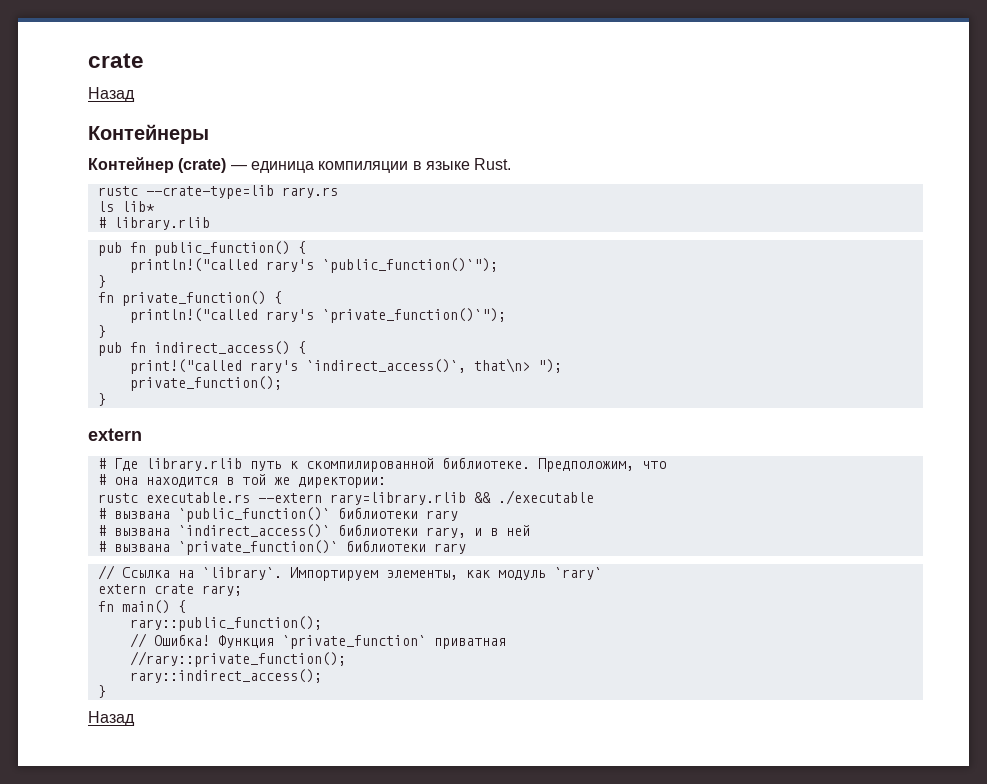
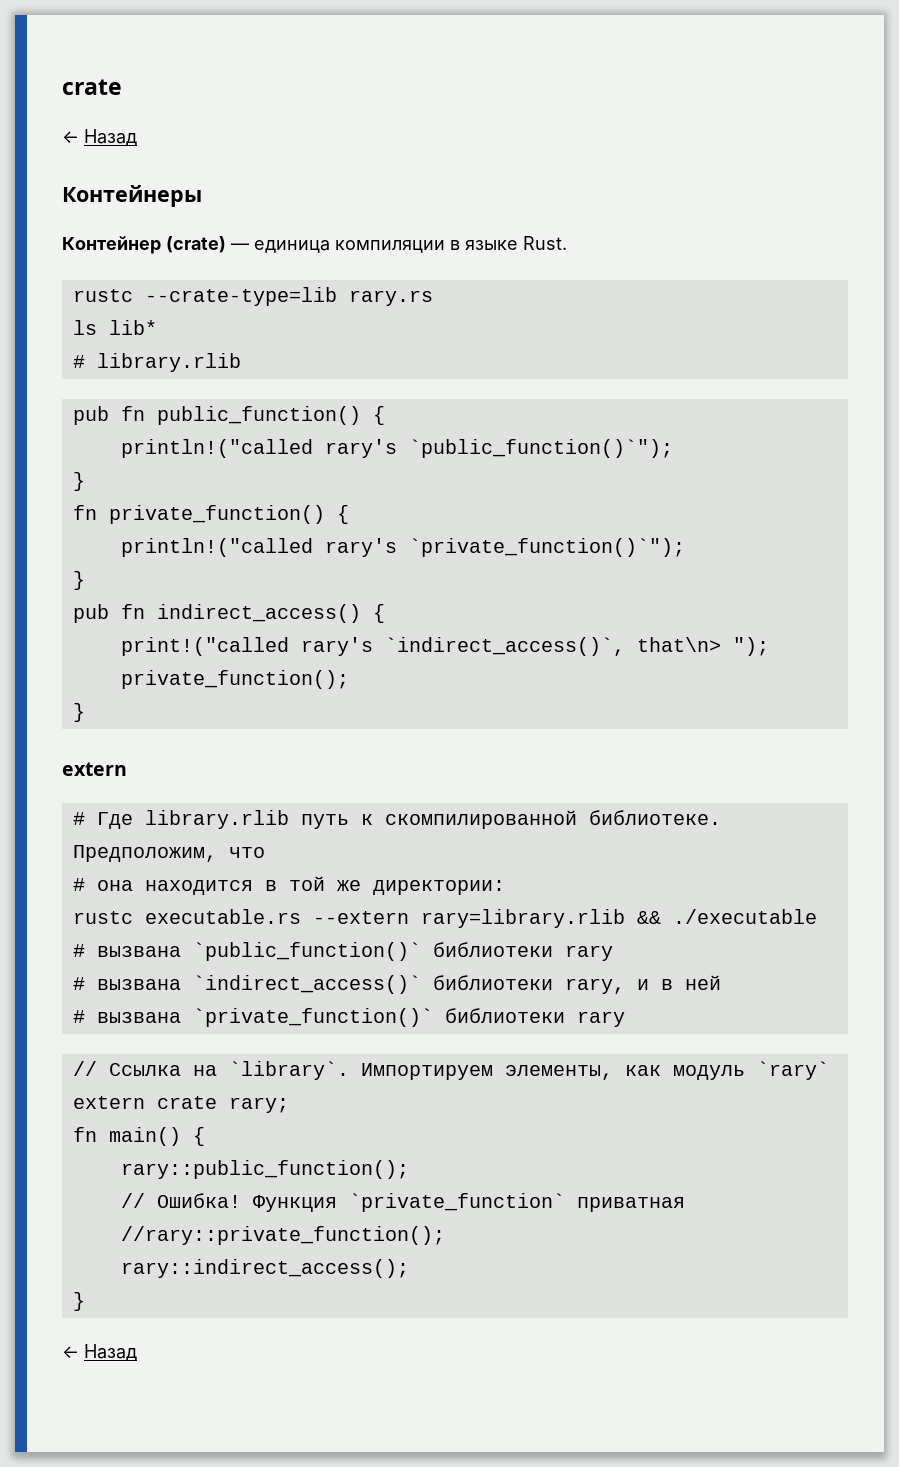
(144, 60) none -> [62,131,79,143] ←
(106, 691) none -> [62,1346,79,1358] ←

